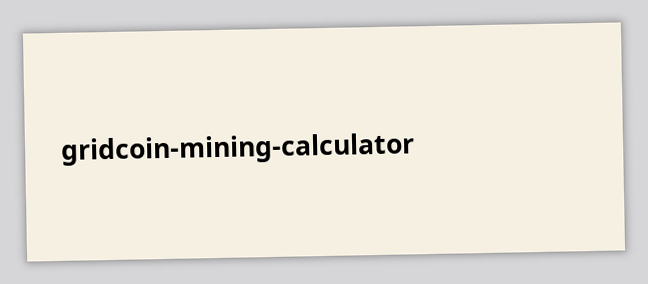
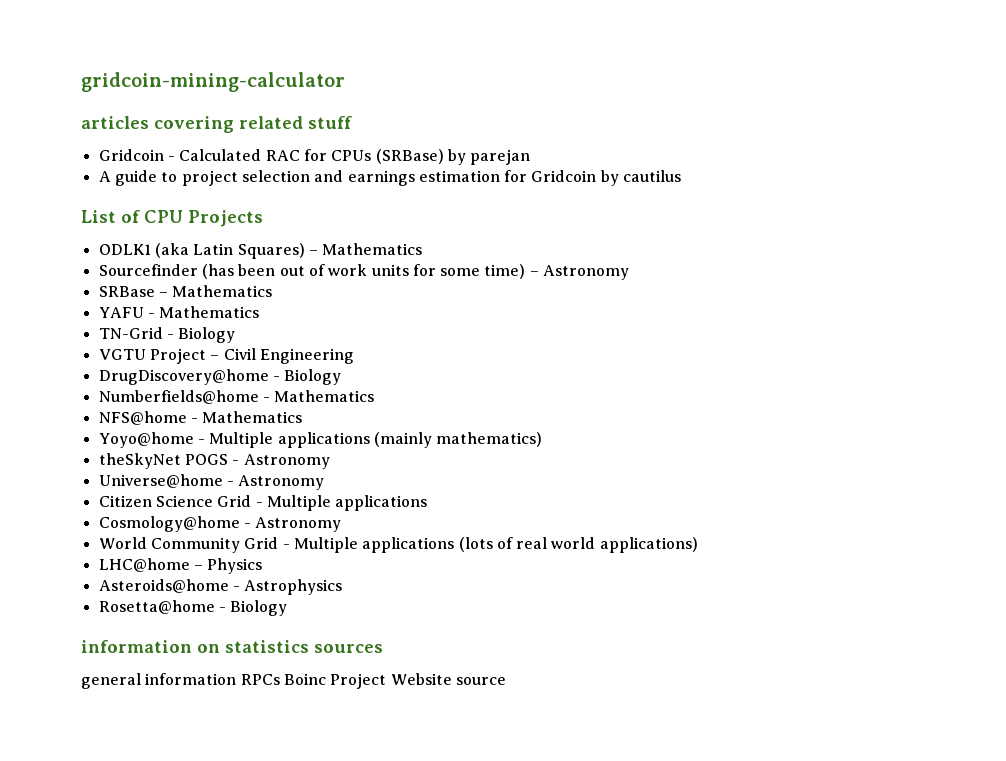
(415, 149) none -> [81,116,352,133] [98,149,531,165] [98,170,682,186] [81,210,263,227] [98,243,423,259] [98,264,630,280] [98,285,273,297] [98,306,260,318] [98,327,236,343] [98,348,354,364] [98,369,342,385] [98,390,375,404] [98,411,303,425] [98,432,543,448] [98,453,330,469] [98,474,325,490] [98,495,428,511] [98,516,342,532] [98,537,698,553] [98,558,263,574] [98,579,343,595] [98,600,288,616] [81,640,383,653] [81,673,506,689] // articles covering related stuff // Gridcoin - Calculated RAC for CPUs (SRBase) by parejan // A guide to project selection and earnings estimation for Gridcoin by cautilus // List of CPU Projects // ODLK1 (aka Latin Squares) – Mathematics // Sourcefinder (has been out of work units for some time) – Astronomy // SRBase – Mathematics // YAFU - Mathematics // TN-Grid - Biology // VGTU Project – Civil Engineering // DrugDiscovery@home - Biology // Numberfields@home - Mathematics // NFS@home - Mathematics // Yoyo@home - Multiple applications (mainly mathematics) // theSkyNet POGS - Astronomy // Universe@home - Astronomy // Citizen Science Grid - Multiple applications // Cosmology@home - Astronomy // World Community Grid - Multiple applications (lots of real world applications) // LHC@home – Physics // Asteroids@home - Astrophysics // Rosetta@home - Biology // information on statistics sources // general information RPCs Boinc Project Website source

